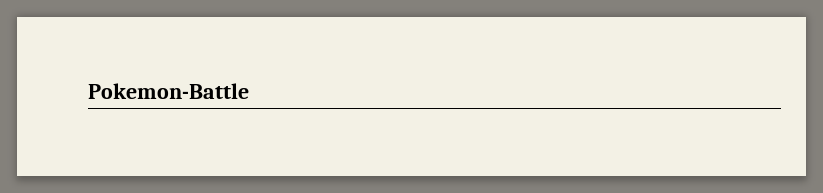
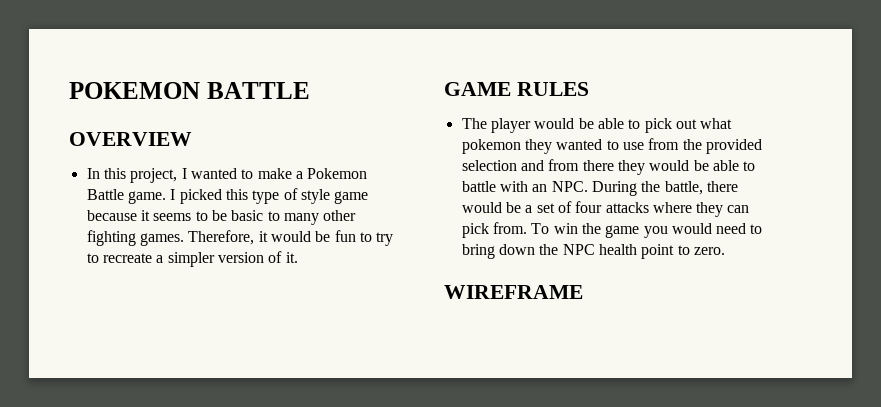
[88,83,249,99] Pokemon-Battle -> [69,82,310,99] [69,132,192,146] [86,168,368,183] [86,188,369,204] [86,210,357,225] [86,230,394,246] [86,251,298,267] [444,82,589,96] [461,118,733,133] [461,138,762,154] [461,159,756,175] [461,181,738,196] [461,201,750,217] [461,222,763,238] [461,244,725,259] [444,285,583,299] POKEMON BATTLE // OVERVIEW // In this project, I wanted to make a Pokemon Battle game. I picked this type of style game because it seems to be basic to many other fighting games. Therefore, it would be fun to try to recreate a simpler version of it. // GAME RULES // The player would be able to pick out what pokemon they wanted to use from the provided selection and from there they would be able to battle with an NPC. During the battle, there would be a set of four attacks where they can pick from. To win the game you would need to bring down the NPC health point to zero. // WIREFRAME

